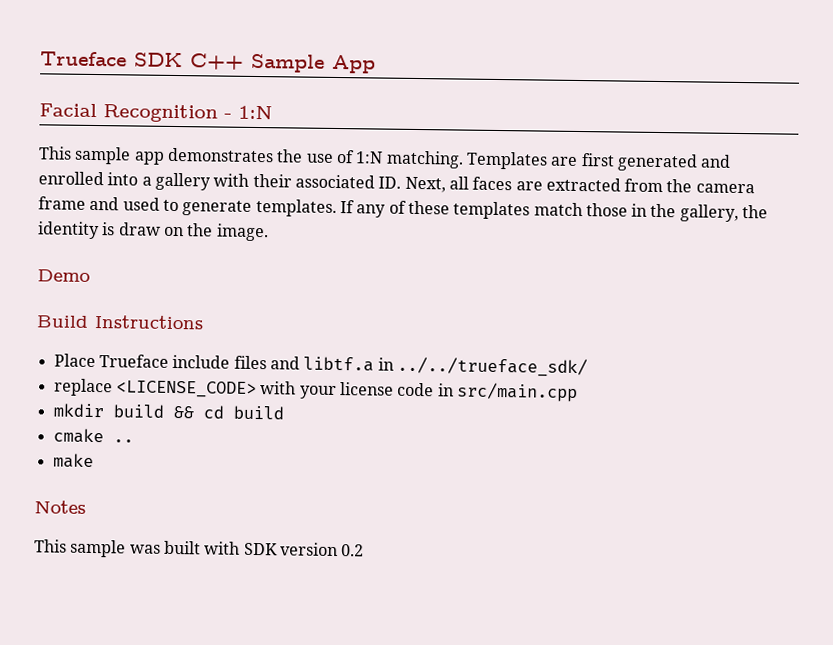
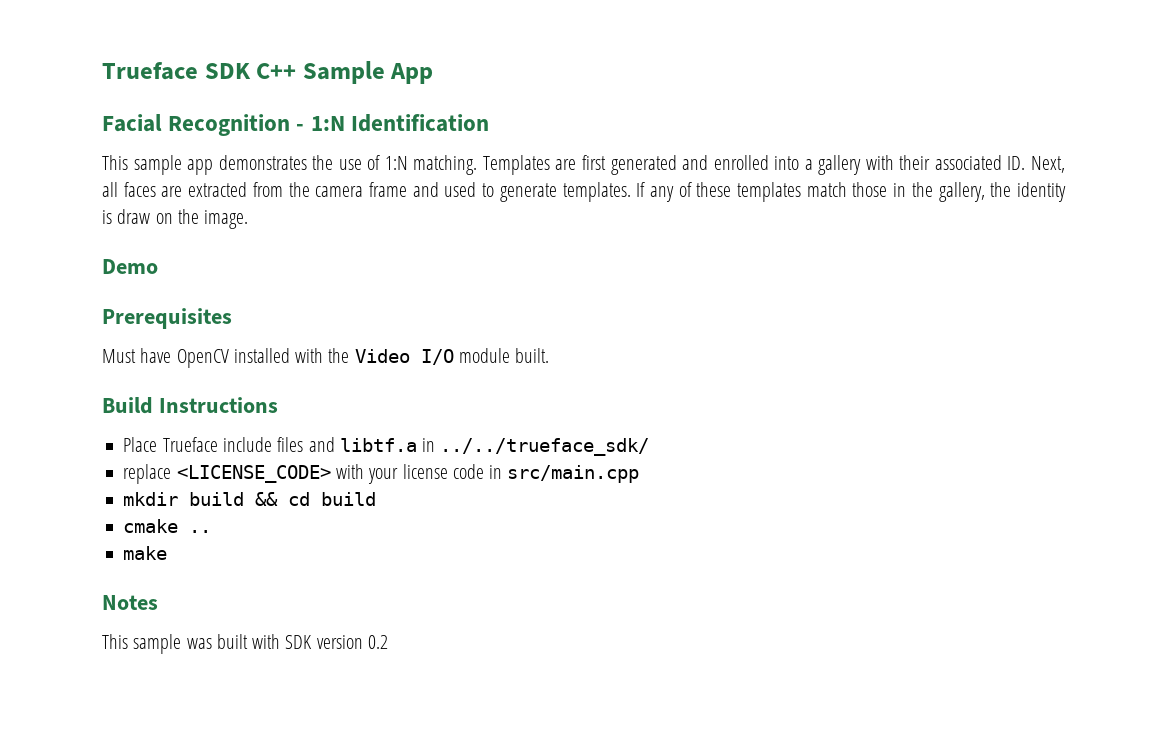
(273, 112) none -> [350,114,489,132] Identification
(90, 275) none -> [102,308,232,329] [102,348,550,368] // Prerequisites // Must have OpenCV installed with the Video I/O module built.

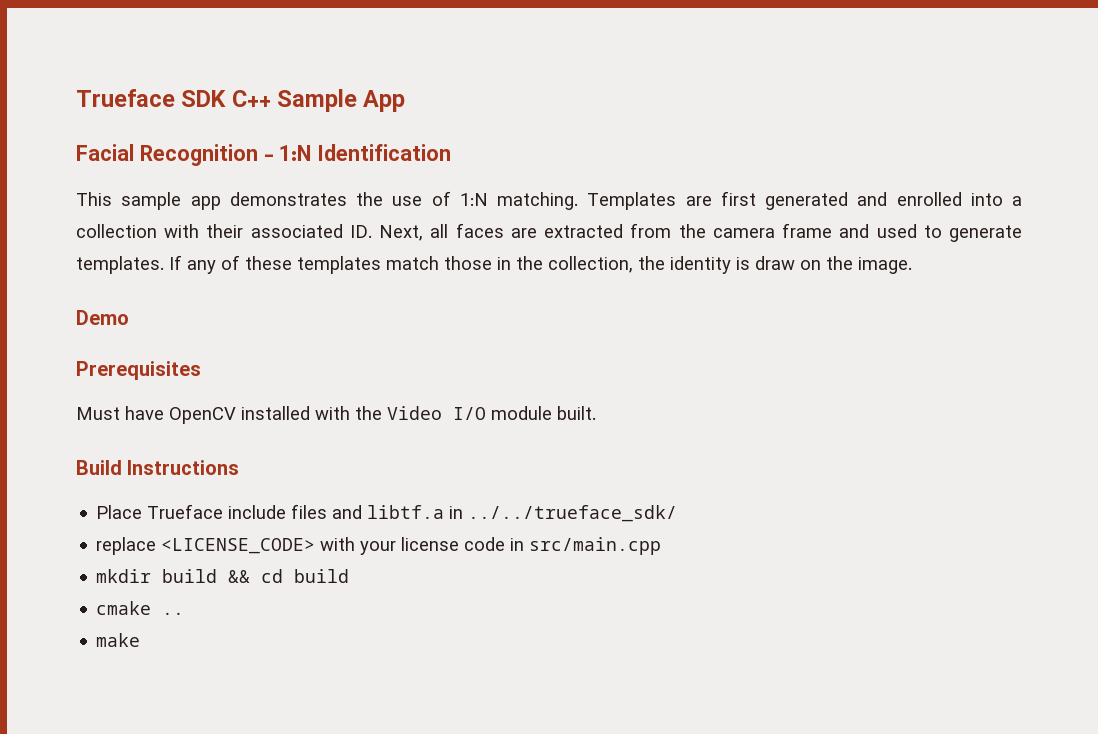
[818,155,862,175] gallery -> [76,224,157,238] collection
[938,182,985,202] gallery, -> [548,256,633,273] collection,
[102,595,158,610] [102,634,388,654] // Notes // This sample was built with SDK version 0.2 -> (141, 640) none

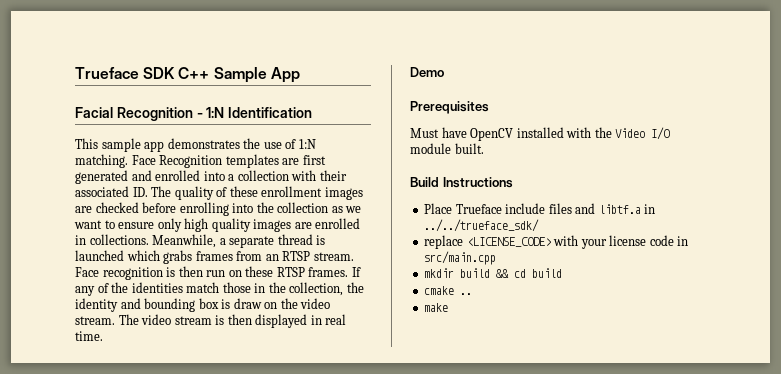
[587,192,677,210] Templates -> [131,154,279,168] Face Recognition templates
[379,223,1023,242] [76,256,164,274] Next, all faces are extracted from the camera frame and used to generate templates. -> [151,186,363,200] [75,202,362,216] [74,218,361,232] [75,234,326,248] [75,250,354,264] [75,266,349,280] The quality of these enrollment images are checked before enrolling into the collection as we want to ensure only high quality images are enrolled in collections. Meanwhile, a separate thread is launched which grabs frames from an RTSP stream. Face recognition is then run on these RTSP frames.
[245,256,381,274] these templates -> [111,282,183,293] the identities
(731, 265) none -> [120,298,219,312] and bounding box
[858,257,912,274] image. -> [300,298,331,309] [75,314,347,328] [75,331,103,341] video stream. The video stream is then displayed in real time.

